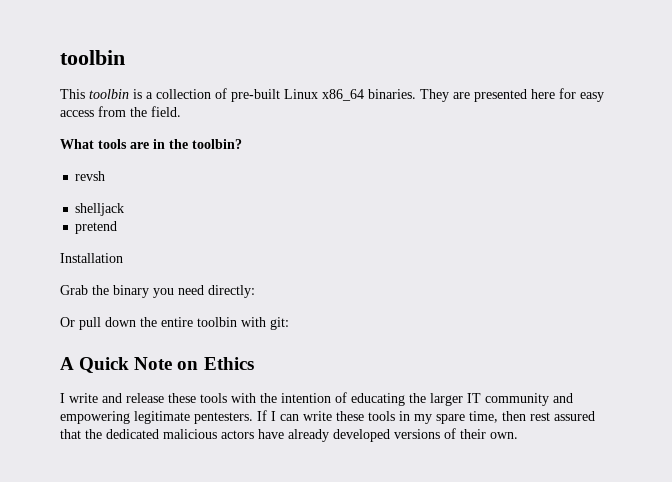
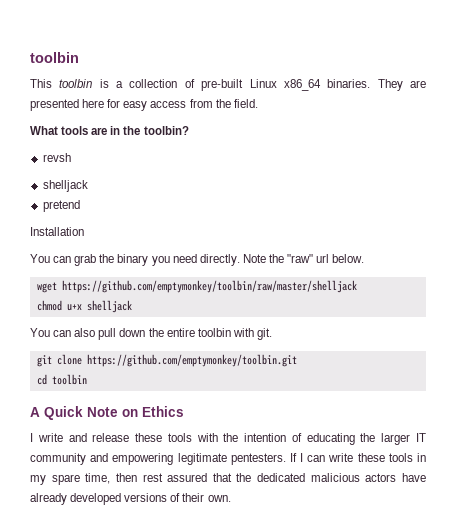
[60,285,88,295] Grab -> [30,254,97,266] You can grab
[208,285,255,298] [60,317,75,327] directly: // Or -> [199,254,365,266] [36,280,357,293] [36,300,132,313] [30,328,96,337] directly. Note the "raw" url below. // wget https://github.com/emptymonkey/toolbin/raw/master/shelljack // chmod u+x shelljack // You can also
[270,317,289,330] git: -> [256,328,272,340] [36,354,297,367] [36,374,87,385] git. // git clone https://github.com/emptymonkey/toolbin.git // cd toolbin

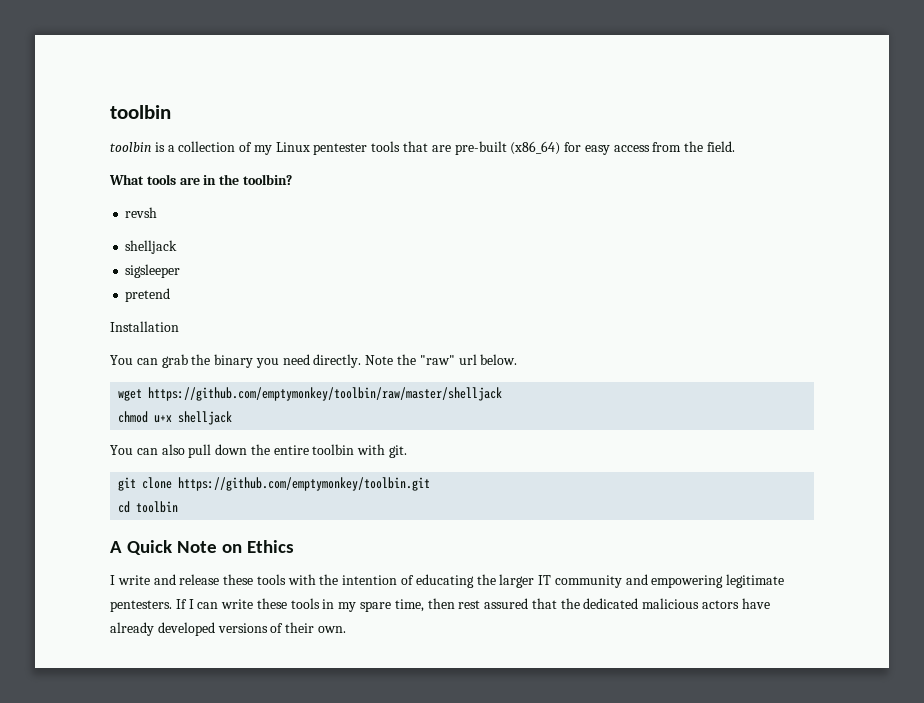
[30,52,79,63] [30,79,52,88] toolbin // This -> [110,105,171,119] toolbin //
[201,79,427,91] [30,99,105,111] pre-built Linux x86_64 binaries. They are presented here -> [253,141,561,155] my Linux pentester tools that are pre-built (x86_64)
(88, 186) none -> [125,264,181,278] // sigsleeper

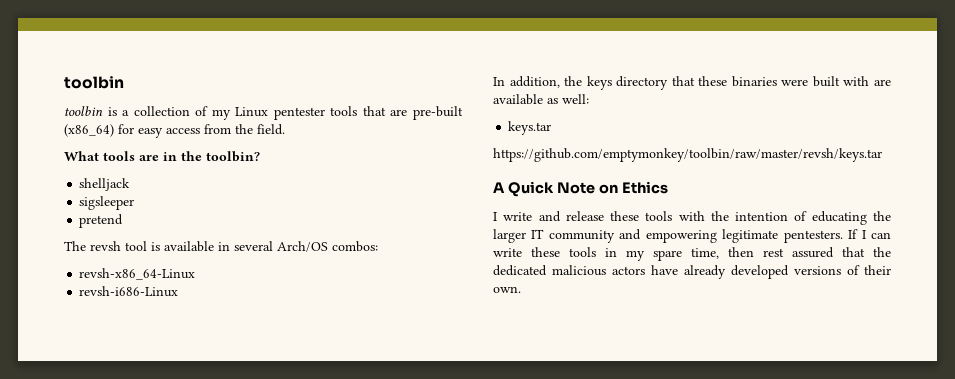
[125,207,158,218] // revsh -> (260, 156) none
[110,321,179,332] [110,354,518,368] [118,387,503,401] [118,411,233,425] [110,444,408,458] [118,477,431,491] [118,501,179,513] Installation // You can grab the binary you need directly. Note the "raw" url below. // wget https://github.com/emptymonkey/toolbin/raw/master/shelljack // chmod u+x shelljack // You can also pull down the entire toolbin with git. // git clone https://github.com/emptymonkey/toolbin.git // cd toolbin -> [64,241,378,252] [79,268,196,280] [79,286,179,297] [493,76,891,90] [493,94,589,105] [508,121,552,135] [493,148,882,162] The revsh tool is available in several Arch/OS combos: // revsh-x86_64-Linux // revsh-i686-Linux // In addition, the keys directory that these binaries were built with are available as well: // keys.tar // https://github.com/emptymonkey/toolbin/raw/master/revsh/keys.tar

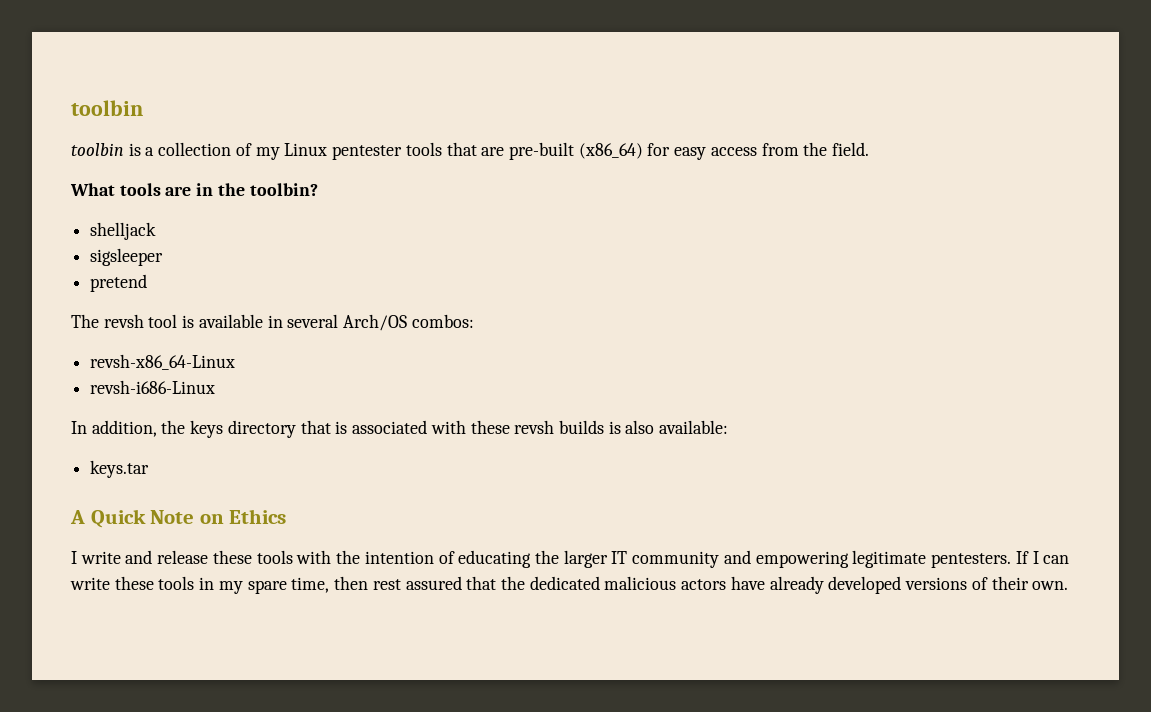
[698,76,891,87] [493,94,589,105] these binaries were built with are available as well: -> [335,420,729,434] is associated with these revsh builds is also available:
[493,148,882,162] // https://github.com/emptymonkey/toolbin/raw/master/revsh/keys.tar -> (150, 469) none

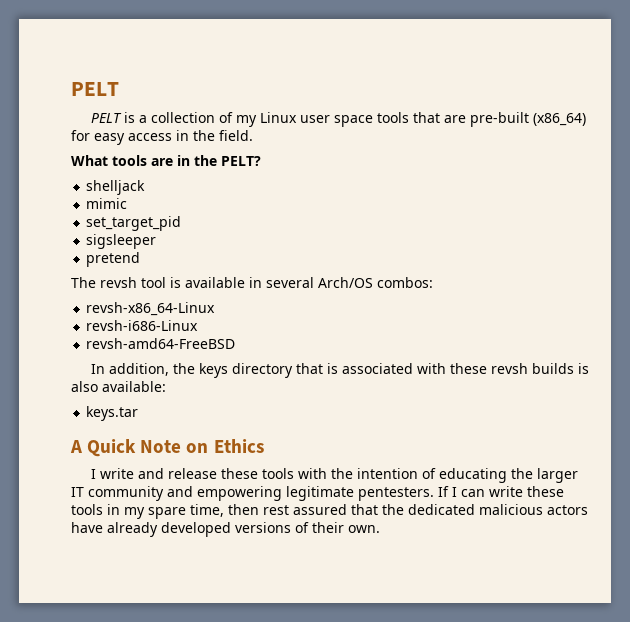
[71,100,143,116] [71,143,124,156] toolbin // toolbin -> [71,82,119,96] [91,113,123,123] PELT // PELT
[332,145,403,160] pentester -> [300,115,374,127] user space
[761,143,799,156] from -> [176,130,189,141] in
[249,183,318,196] toolbin? -> [221,156,261,166] PELT?
(157, 231) none -> [86,198,128,209] [86,216,182,231] // mimic // set_target_pid
(216, 387) none -> [86,338,236,349] // revsh-amd64-FreeBSD

